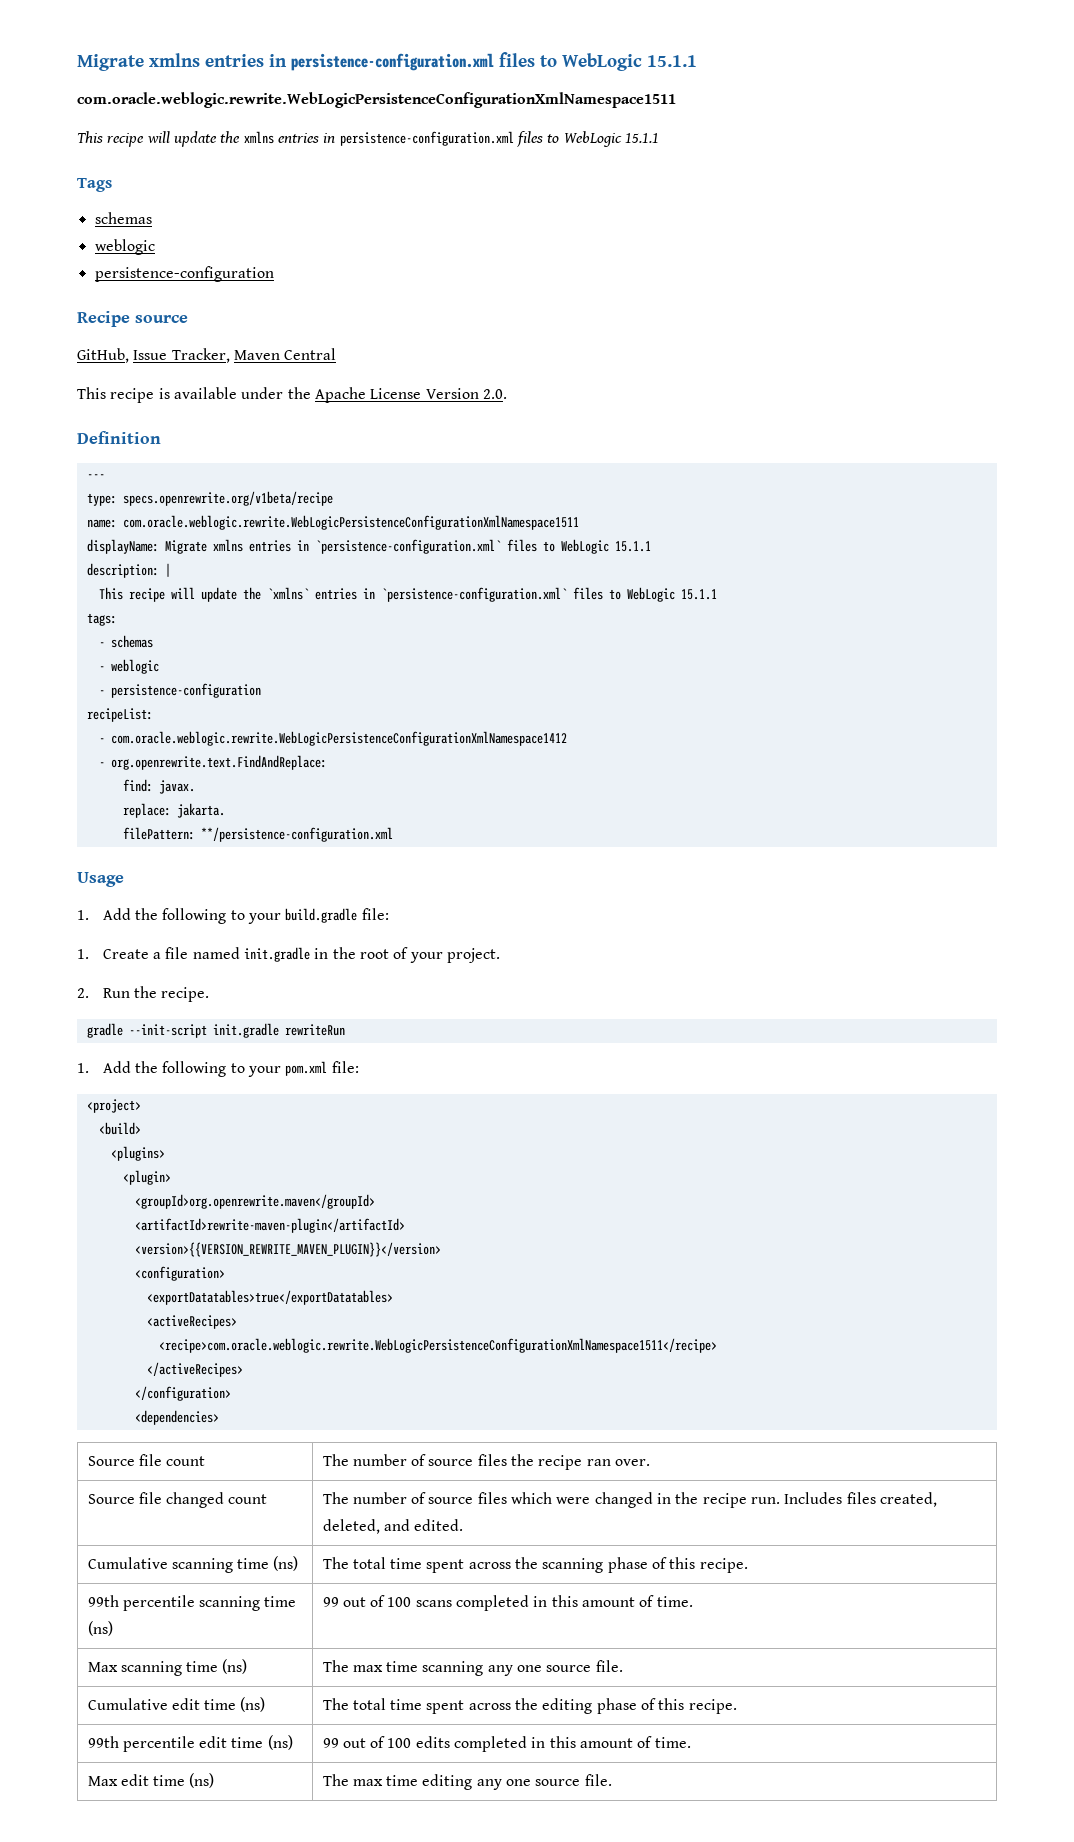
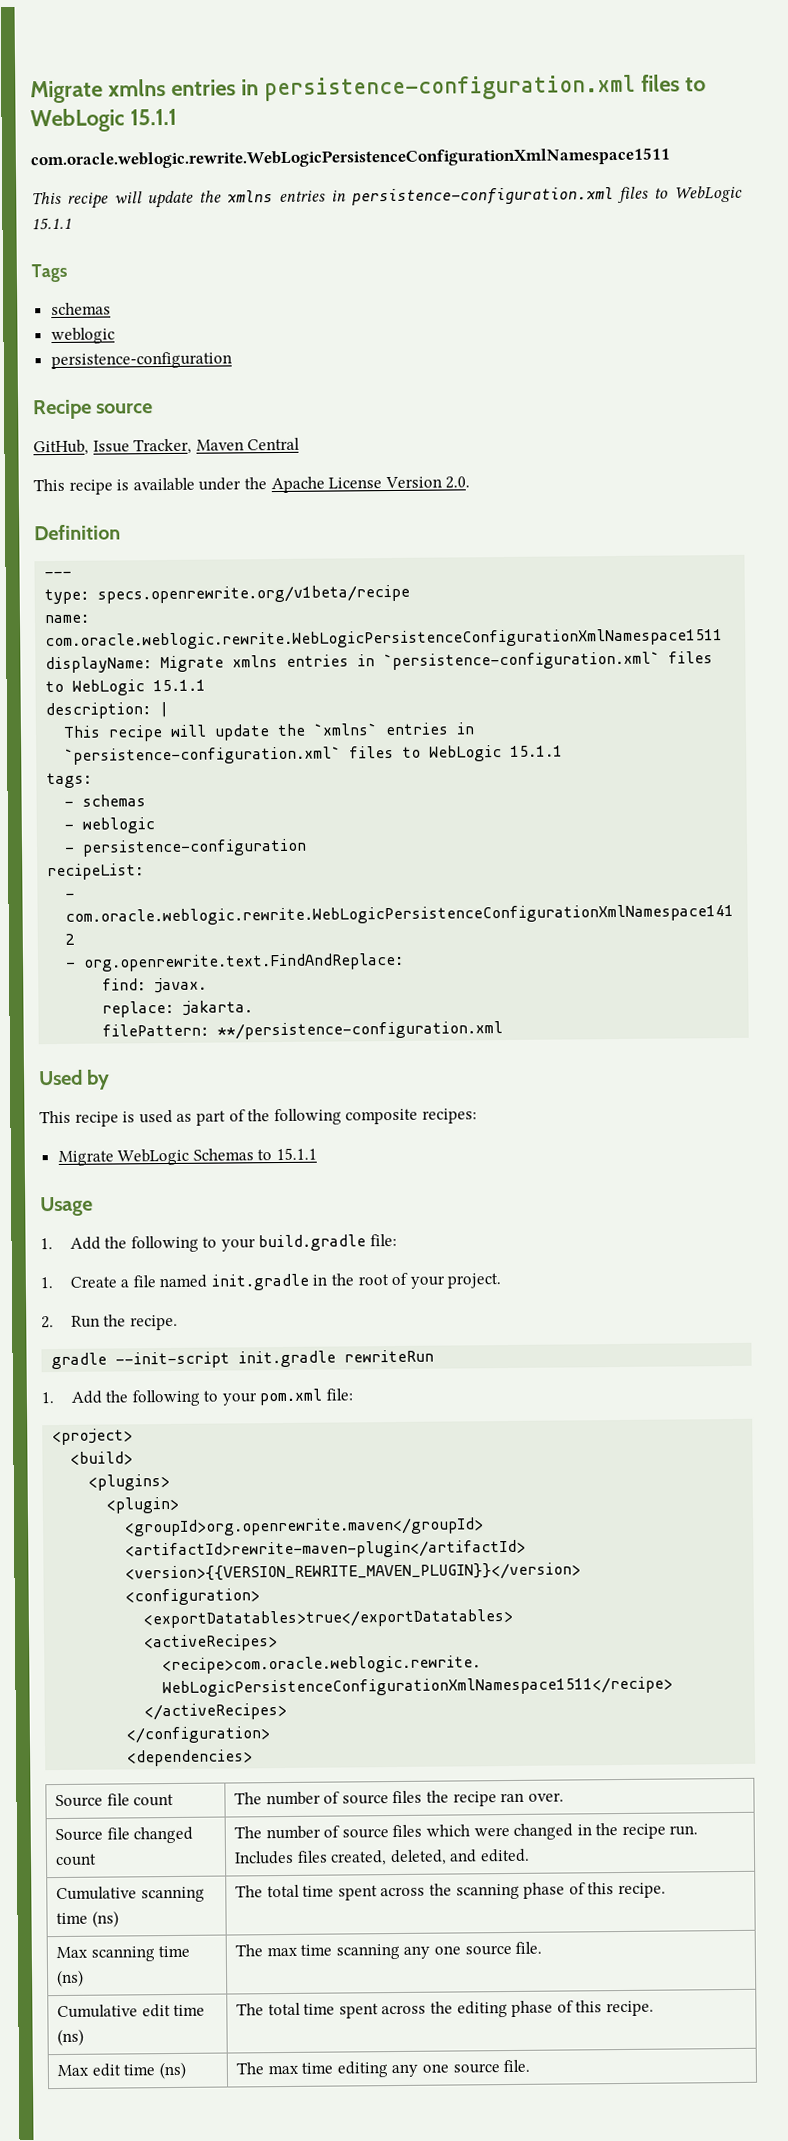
(393, 834) none -> [38,1069,111,1090] [39,1108,477,1127] [57,1147,318,1166] // Used by // This recipe is used as part of the following composite recipes: // Migrate WebLogic Schemas to 15.1.1
[87,1595,297,1611] [87,1621,113,1636] [322,1595,693,1611] // 99th percentile scanning time (ns) | 99 out of 100 scans completed in this amount of time. -> (666, 1890) none
[87,1735,293,1752] [322,1736,691,1752] // 99th percentile edit time (ns) | 99 out of 100 edits completed in this amount of time. -> (654, 2008) none

